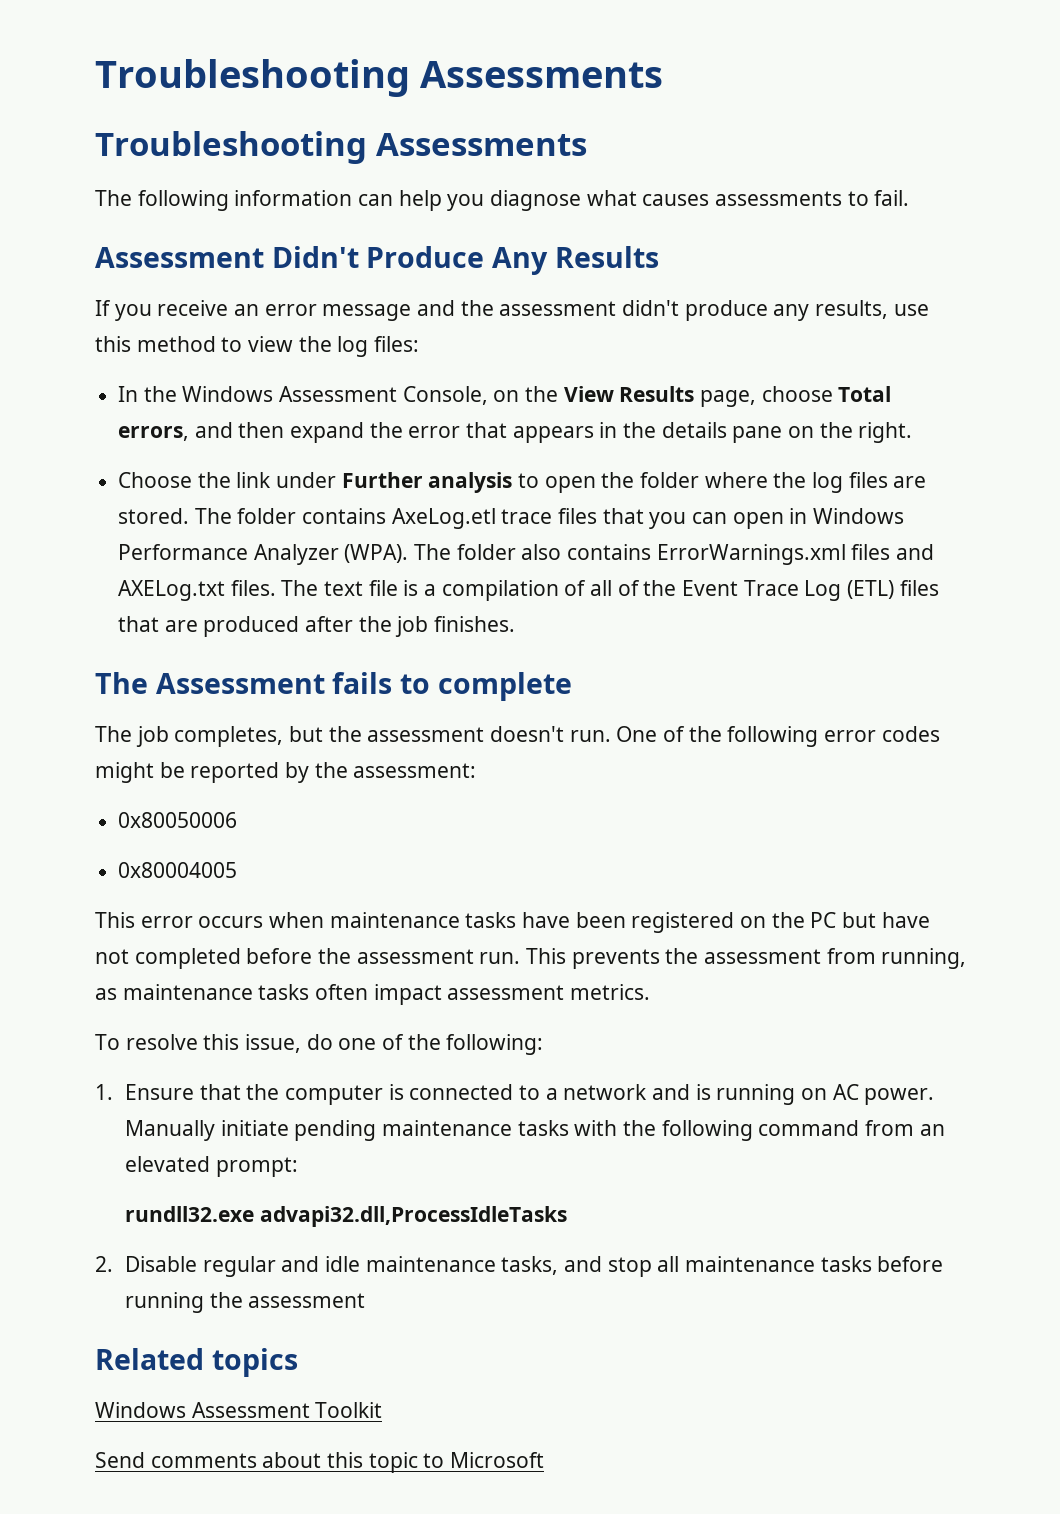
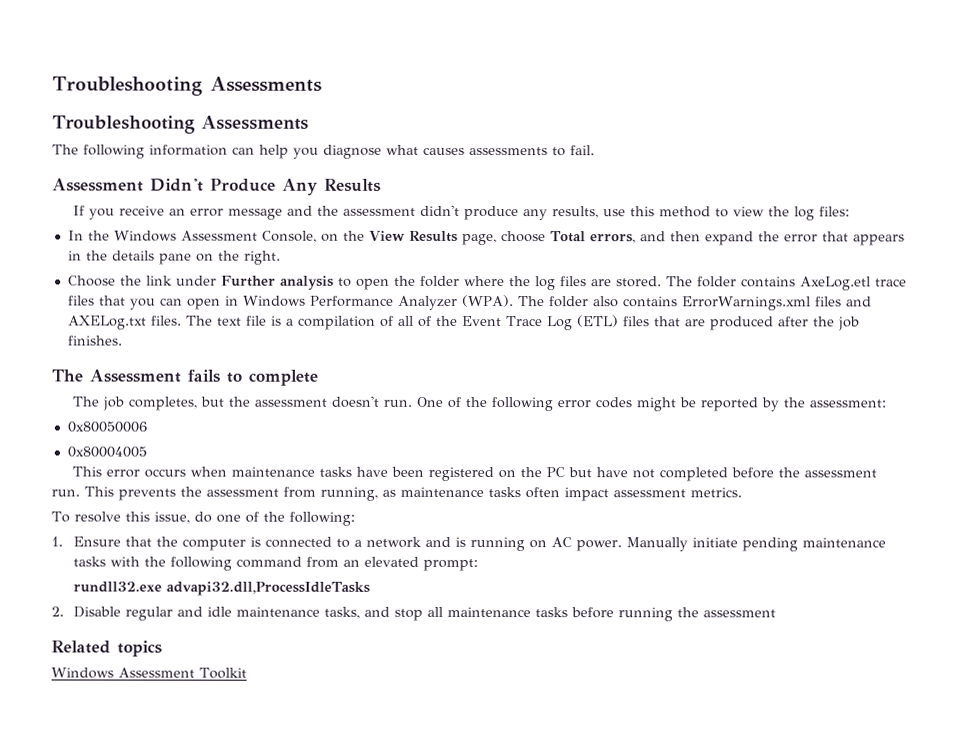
[95,1452,545,1473] // Send comments about this topic to Microsoft -> (247, 673) none

